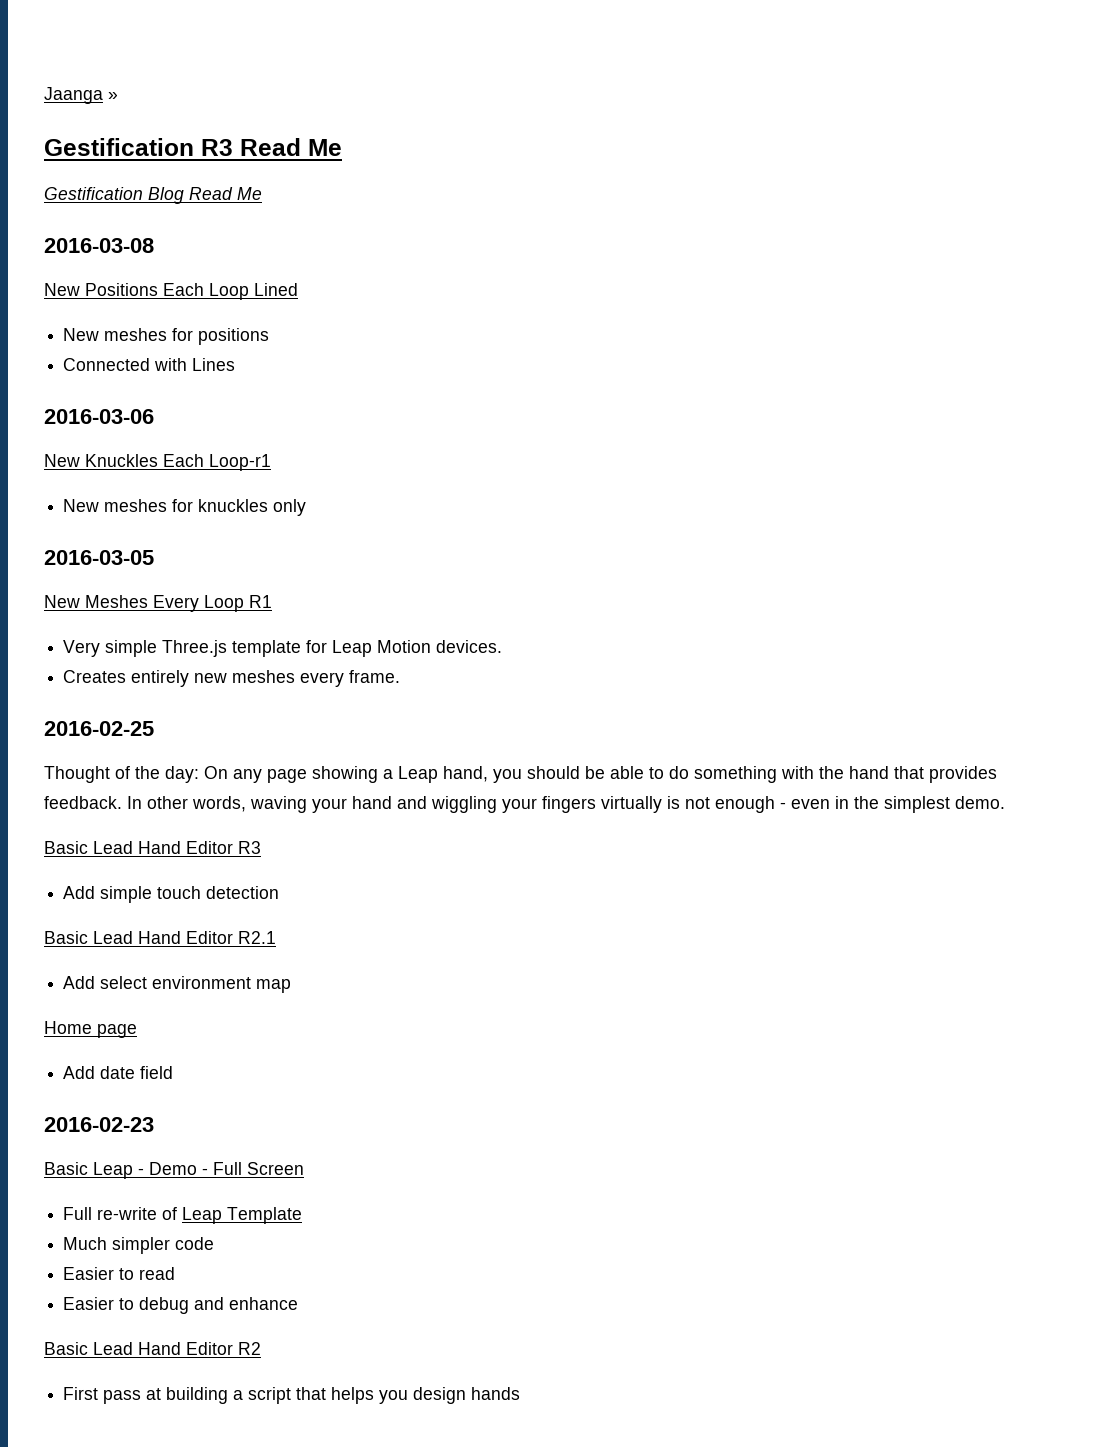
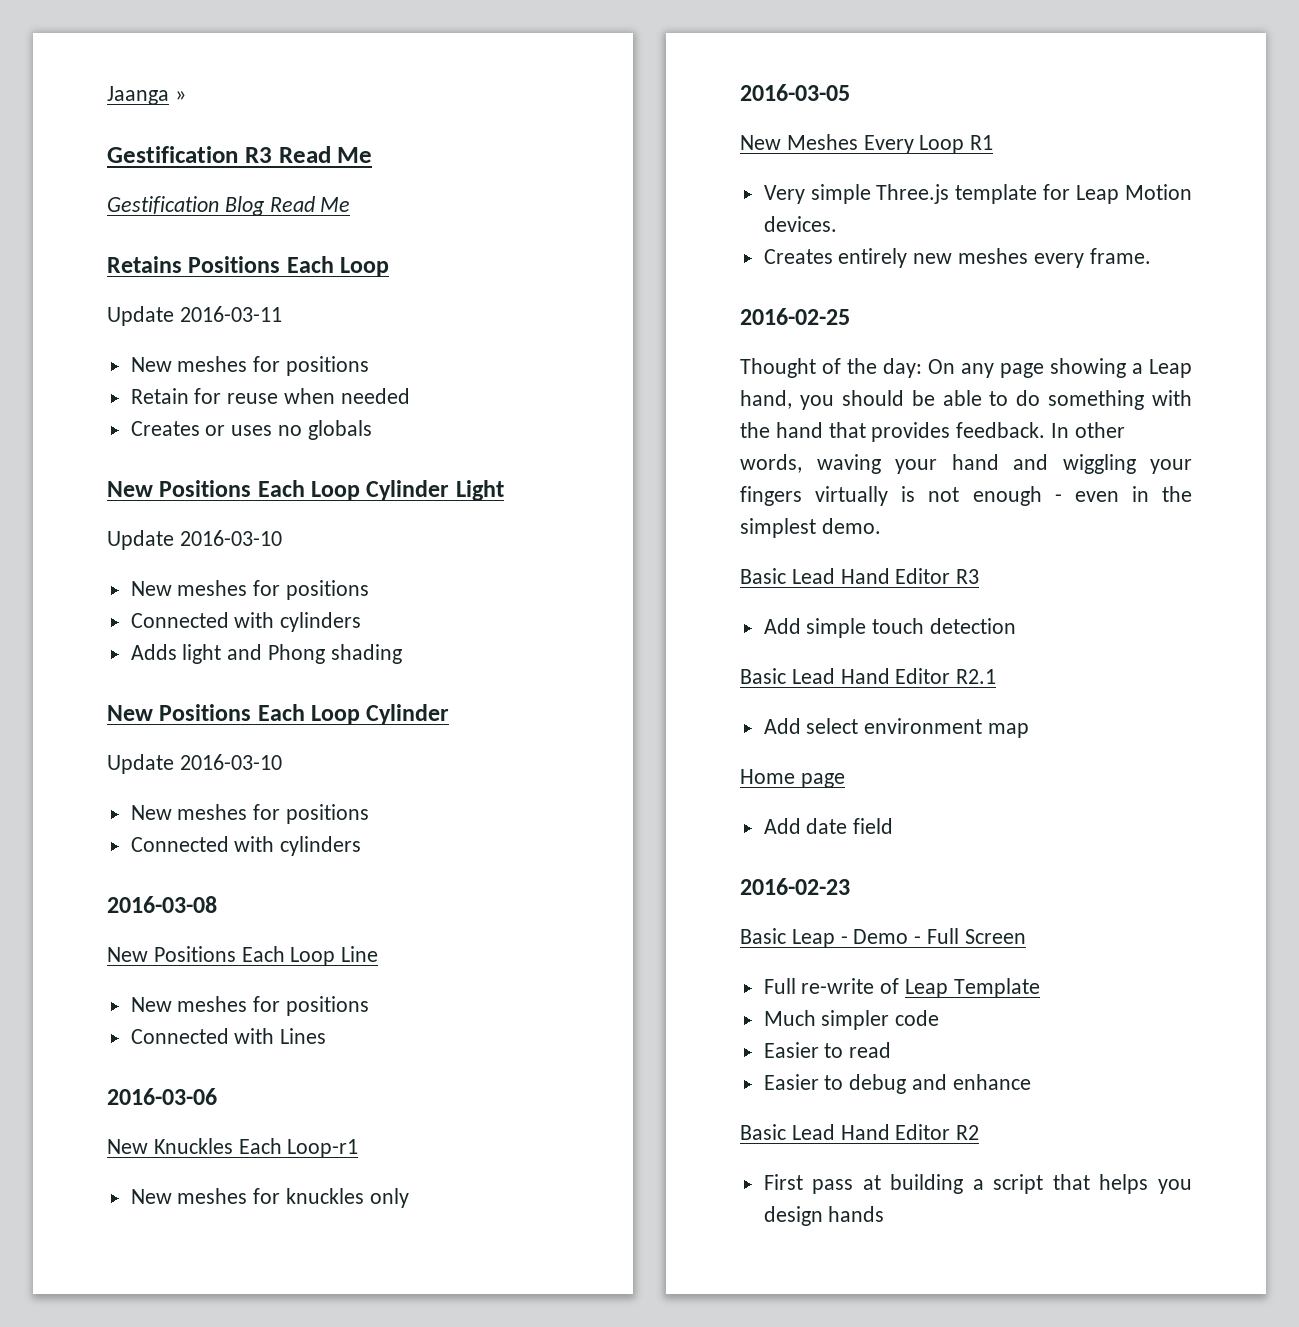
(262, 193) none -> [107,256,390,277] [107,306,282,326] [130,356,370,376] [130,388,410,404] [130,420,372,440] [107,480,504,501] [107,530,282,550] [130,580,370,600] [130,612,362,632] [130,644,402,664] [107,704,450,725] [107,754,282,774] [130,804,370,824] [130,836,362,856] // Retains Positions Each Loop // Update 2016-03-11 // New meshes for positions // Retain for reuse when needed // Creates or uses no globals // New Positions Each Loop Cylinder Light // Update 2016-03-10 // New meshes for positions // Connected with cylinders // Adds light and Phong shading // New Positions Each Loop Cylinder // Update 2016-03-10 // New meshes for positions // Connected with cylinders
[254,283,298,296] Lined -> [341,946,379,962] Line

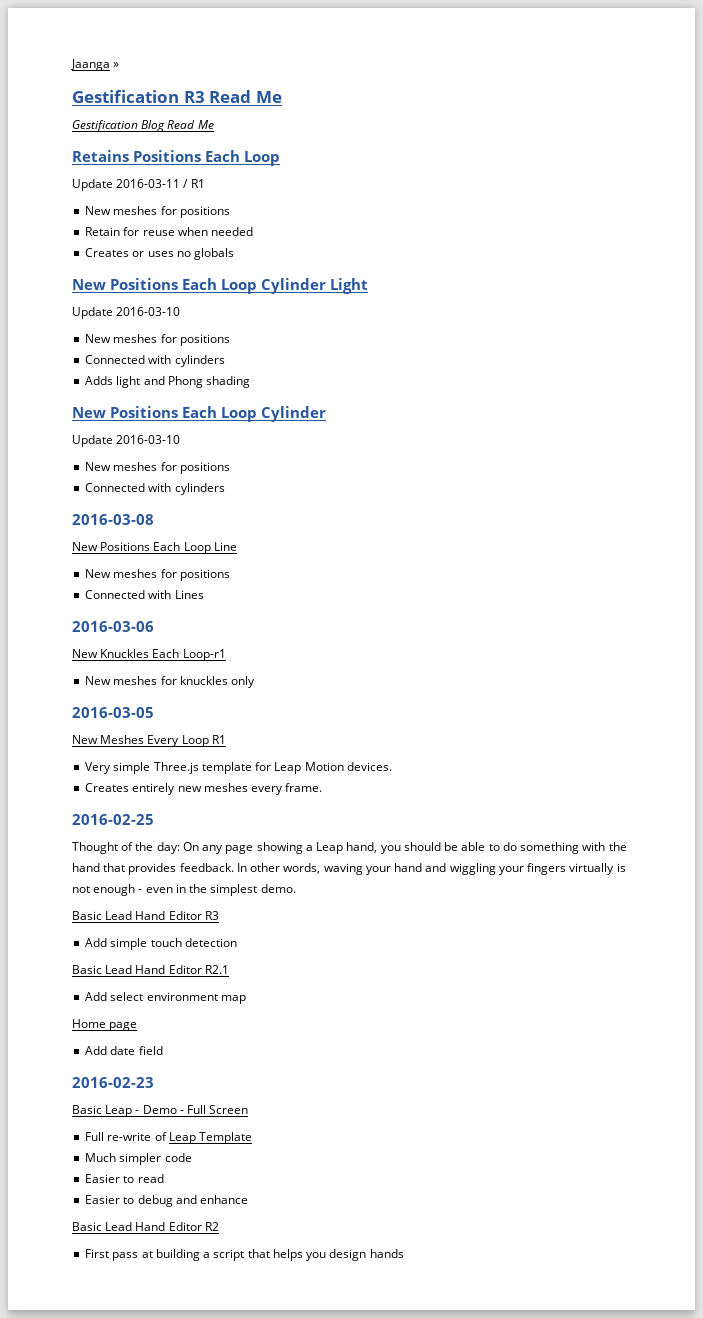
(282, 314) none -> [183,179,205,188] / R1

